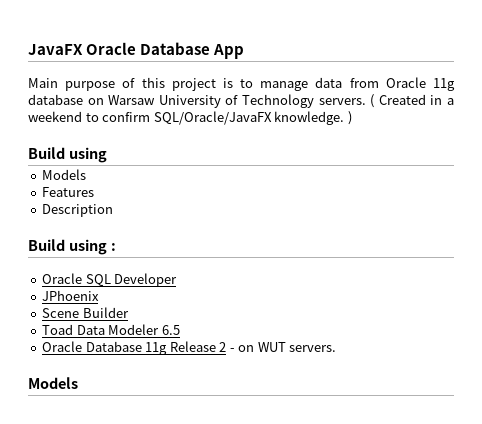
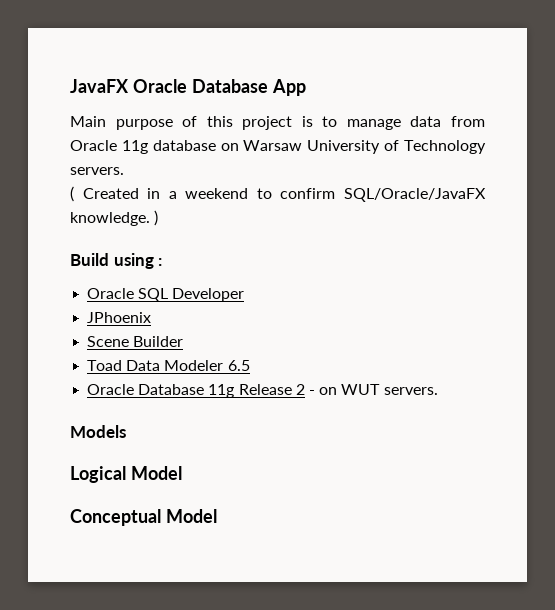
(366, 101) none -> (124, 171) //
[42,169,87,180] [42,187,95,197] [42,204,114,217] [28,239,107,255] // Models // Features // Description // Build using -> (154, 261) none
(78, 383) none -> [70,466,182,483] [70,509,217,526] // Logical Model // Conceptual Model

